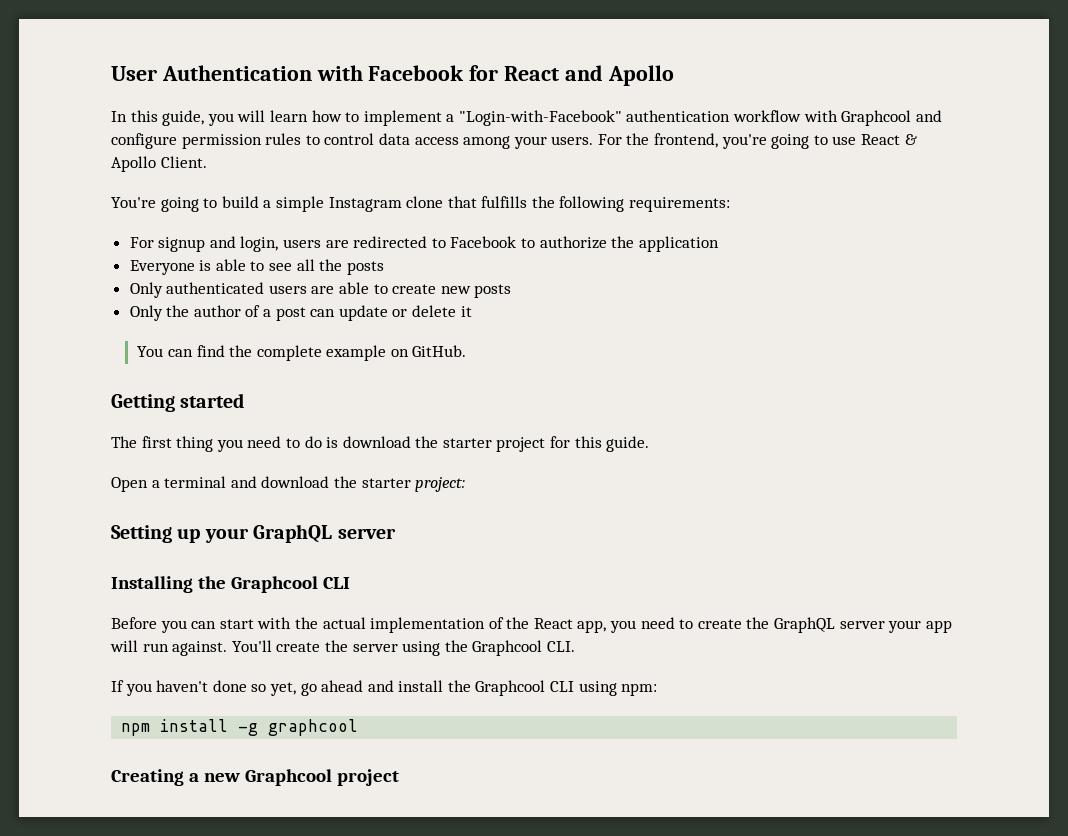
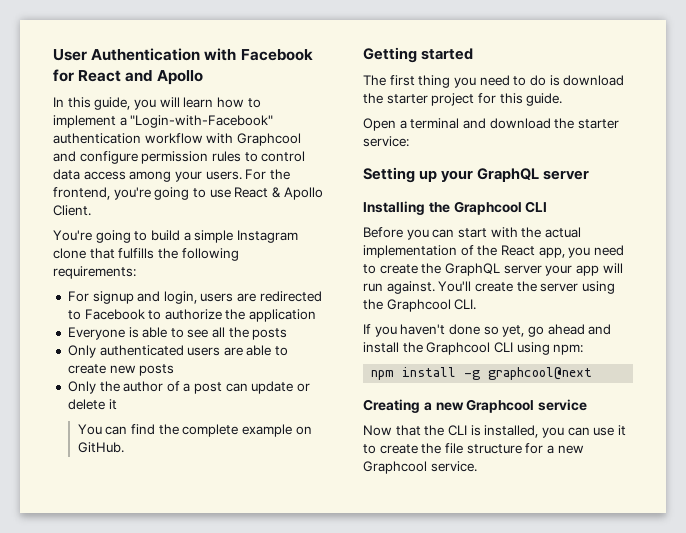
[415,477,466,492] project: -> [363,136,409,147] service:
[268,719,359,736] graphcool -> [488,367,593,380] graphcool@next
[336,769,399,786] project -> [538,399,588,411] [363,425,626,438] [363,443,584,454] [363,461,477,474] service // Now that the CLI is installed, you can use it to create the file structure for a new Graphcool service.

